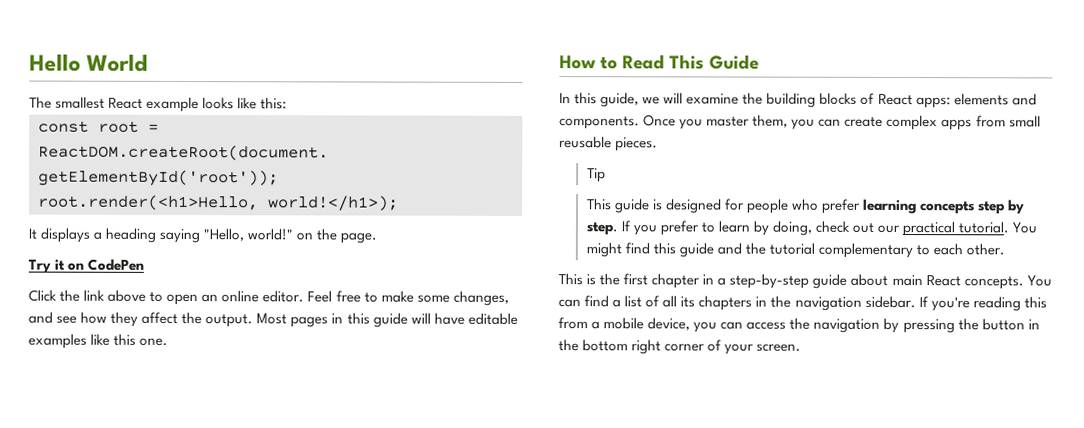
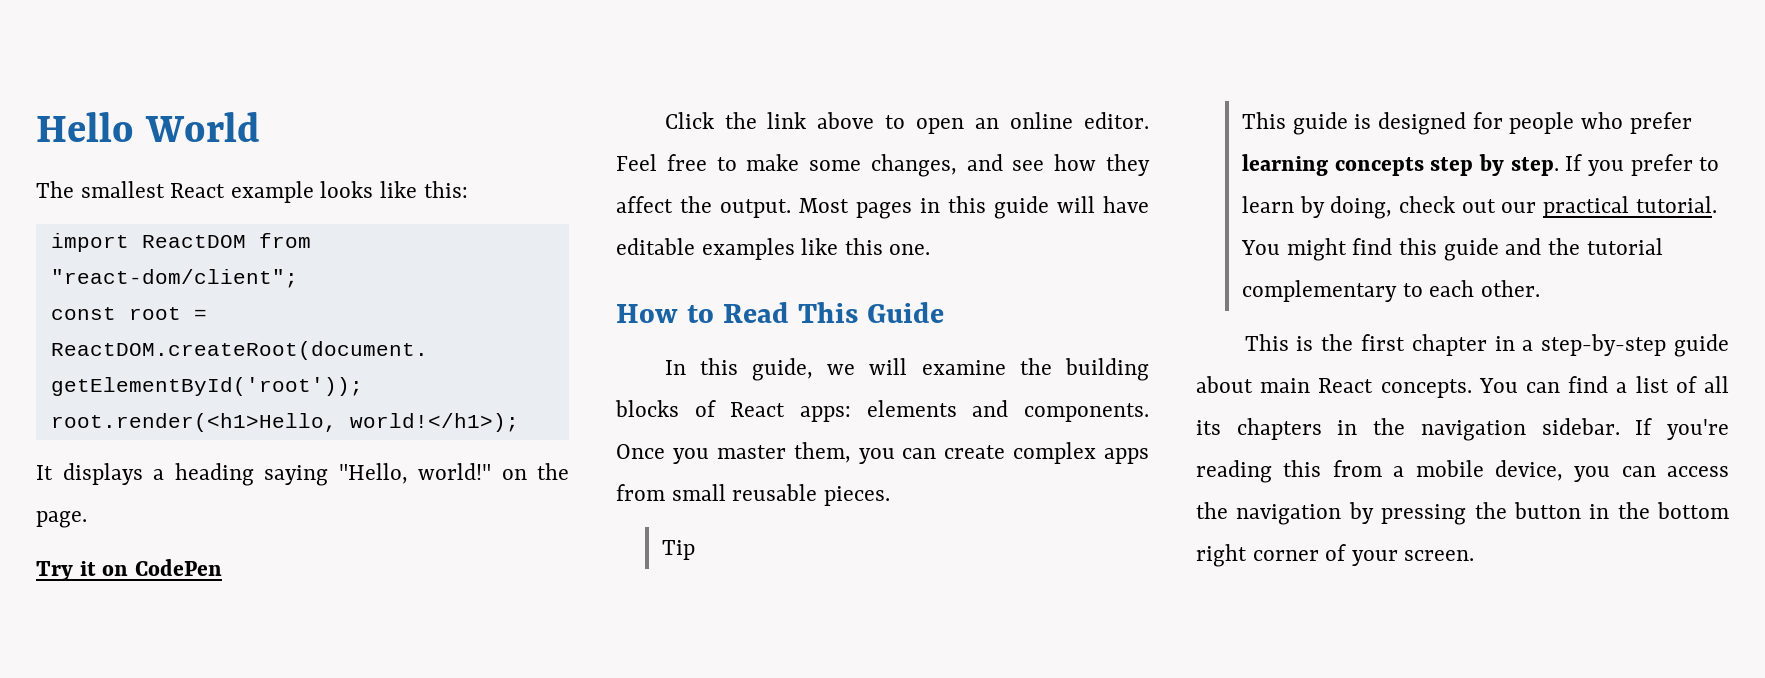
(288, 103) none -> [50,233,311,252] [50,269,298,288] // import ReactDOM from "react-dom/client";

